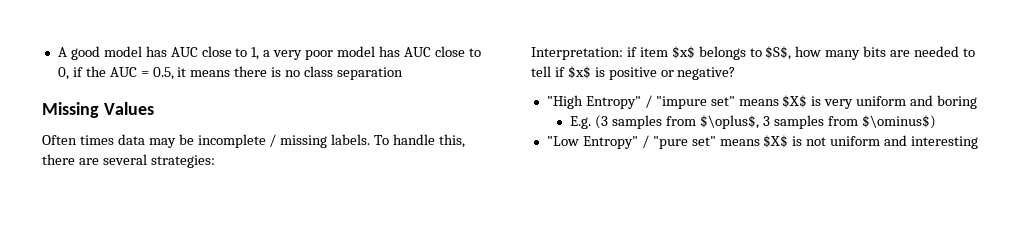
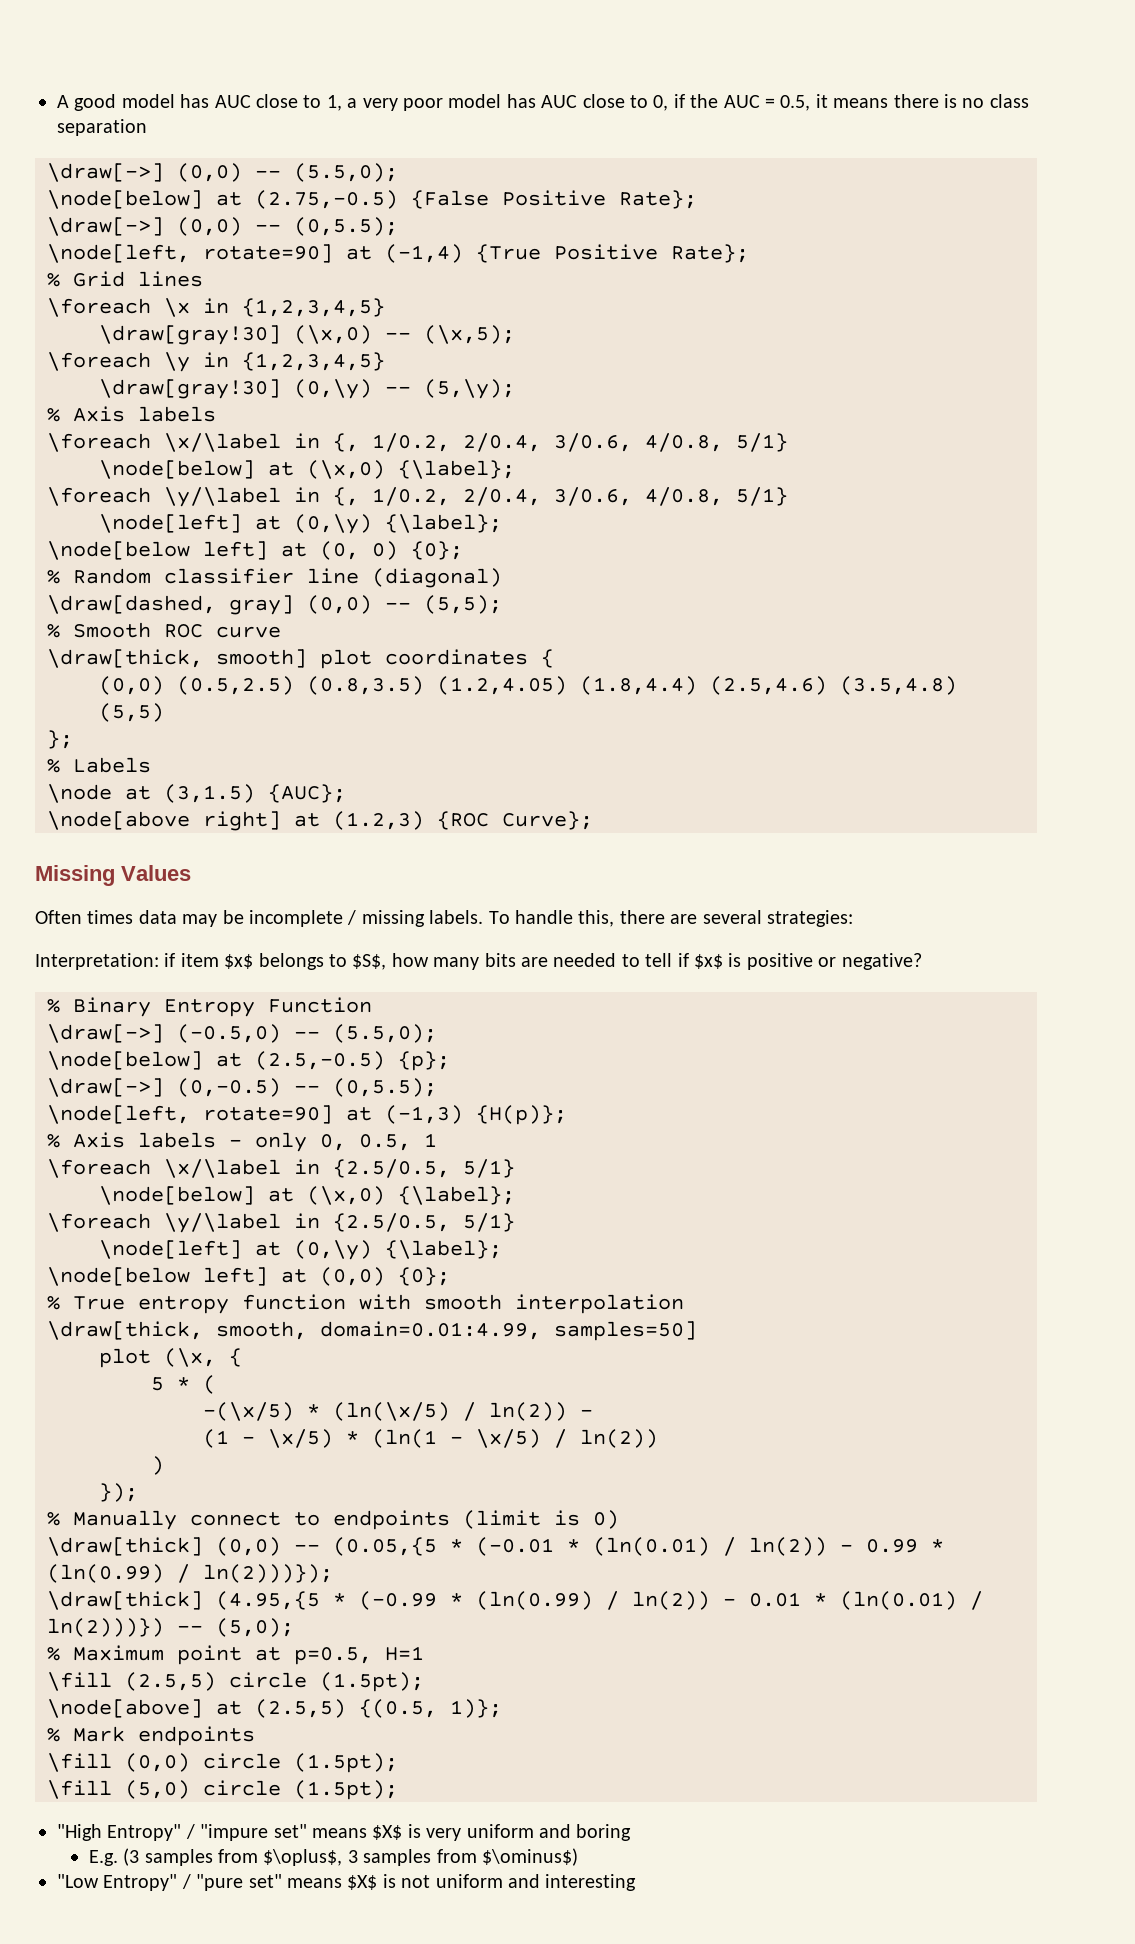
(403, 73) none -> [47,163,398,182] [47,190,697,209] [47,217,398,236] [47,244,749,263] [47,271,203,287] [47,298,385,317] [99,325,515,345] [47,352,385,372] [99,379,515,399] [47,406,216,422] [47,433,788,452] [99,460,515,479] [47,487,788,507] [99,514,502,534] [47,541,463,560] [47,568,502,588] [47,595,502,615] [47,622,281,638] [47,649,554,669] [99,676,957,695] [99,703,164,722] [47,730,73,749] [47,757,151,773] [47,784,346,803] [47,811,593,831] // \draw[->] (0,0) -- (5.5,0); // \node[below] at (2.75,-0.5) {False Positive Rate}; // \draw[->] (0,0) -- (0,5.5); // \node[left, rotate=90] at (-1,4) {True Positive Rate}; // % Grid lines // \foreach \x in {1,2,3,4,5} // \draw[gray!30] (\x,0) -- (\x,5); // \foreach \y in {1,2,3,4,5} // \draw[gray!30] (0,\y) -- (5,\y); // % Axis labels // \foreach \x/\label in {, 1/0.2, 2/0.4, 3/0.6, 4/0.8, 5/1} // \node[below] at (\x,0) {\label}; // \foreach \y/\label in {, 1/0.2, 2/0.4, 3/0.6, 4/0.8, 5/1} // \node[left] at (0,\y) {\label}; // \node[below left] at (0, 0) {0}; // % Random classifier line (diagonal) // \draw[dashed, gray] (0,0) -- (5,5); // % Smooth ROC curve // \draw[thick, smooth] plot coordinates { // (0,0) (0.5,2.5) (0.8,3.5) (1.2,4.05) (1.8,4.4) (2.5,4.6) (3.5,4.8) (5,5) // }; // % Labels // \node at (3,1.5) {AUC}; // \node[above right] at (1.2,3) {ROC Curve};
(736, 73) none -> [47,997,372,1017] [47,1024,437,1043] [47,1051,450,1071] [47,1078,437,1097] [47,1105,567,1125] [47,1132,437,1152] [47,1159,515,1178] [99,1186,515,1205] [47,1213,515,1233] [99,1240,502,1260] [47,1267,450,1286] [47,1294,684,1314] [47,1321,697,1341] [99,1348,242,1368] [151,1375,216,1394] [203,1402,593,1421] [203,1429,658,1448] [151,1456,164,1475] [99,1483,138,1502] [47,1510,619,1530] [47,1537,944,1556] [47,1564,333,1583] [47,1591,983,1610] [47,1618,294,1637] [47,1645,424,1665] [47,1672,424,1692] [47,1699,502,1718] [47,1726,255,1746] [47,1753,398,1773] [47,1780,398,1800] // % Binary Entropy Function // \draw[->] (-0.5,0) -- (5.5,0); // \node[below] at (2.5,-0.5) {p}; // \draw[->] (0,-0.5) -- (0,5.5); // \node[left, rotate=90] at (-1,3) {H(p)}; // % Axis labels - only 0, 0.5, 1 // \foreach \x/\label in {2.5/0.5, 5/1} // \node[below] at (\x,0) {\label}; // \foreach \y/\label in {2.5/0.5, 5/1} // \node[left] at (0,\y) {\label}; // \node[below left] at (0,0) {0}; // % True entropy function with smooth interpolation // \draw[thick, smooth, domain=0.01:4.99, samples=50] // plot (\x, { // 5 * ( // -(\x/5) * (ln(\x/5) / ln(2)) - // (1 - \x/5) * (ln(1 - \x/5) / ln(2)) // ) // }); // % Manually connect to endpoints (limit is 0) // \draw[thick] (0,0) -- (0.05,{5 * (-0.01 * (ln(0.01) / ln(2)) - 0.99 * (ln(0.99) / ln(2)))}); // \draw[thick] (4.95,{5 * (-0.99 * (ln(0.99) / ln(2)) - 0.01 * (ln(0.01) / ln(2)))}) -- (5,0); // % Maximum point at p=0.5, H=1 // \fill (2.5,5) circle (1.5pt); // \node[above] at (2.5,5) {(0.5, 1)}; // % Mark endpoints // \fill (0,0) circle (1.5pt); // \fill (5,0) circle (1.5pt);

